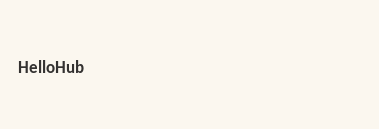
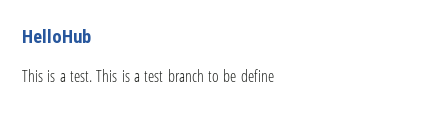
(84, 66) none -> [22,69,274,82] // This is a test. This is a test branch to be define

